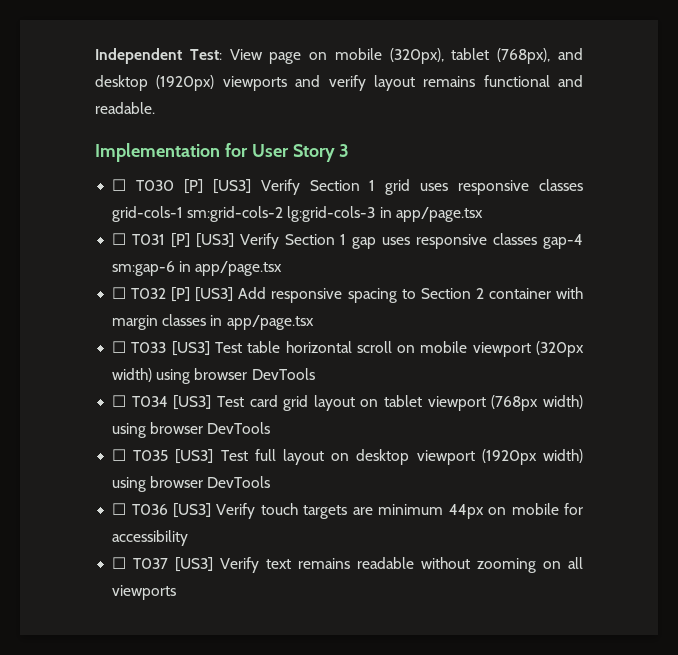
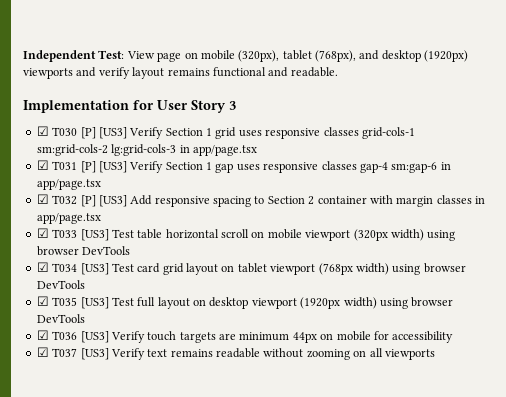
[112,179,127,191] ☐ -> [36,126,49,136] ☑
[112,233,127,245] ☐ -> [36,160,49,170] ☑
[112,287,127,299] ☐ -> [36,194,49,204] ☑
[112,341,127,353] ☐ -> [36,228,49,238] ☑
[112,395,127,407] ☐ -> [36,262,49,272] ☑
[112,449,127,461] ☐ -> [36,296,49,306] ☑
[112,503,127,515] ☐ -> [36,330,49,340] ☑
[112,557,127,569] ☐ -> [36,347,49,357] ☑

